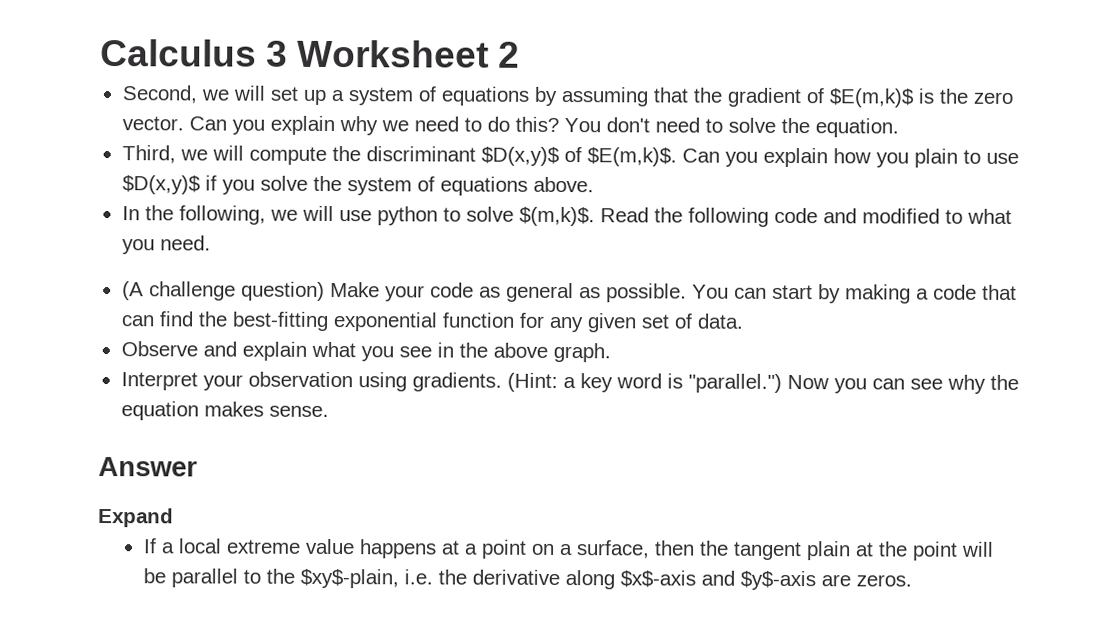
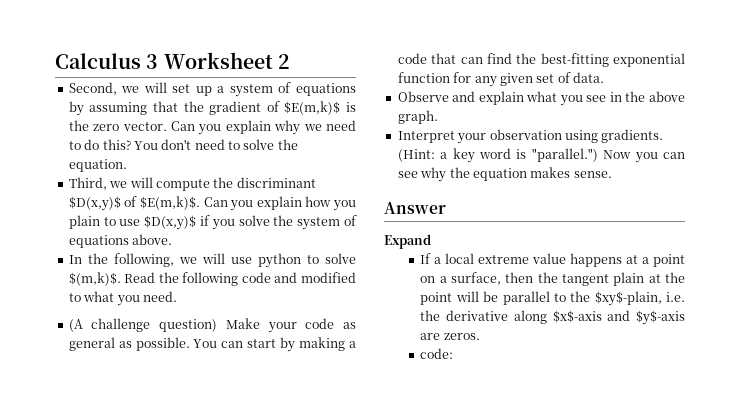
(912, 580) none -> [420,348,454,359] // code:

